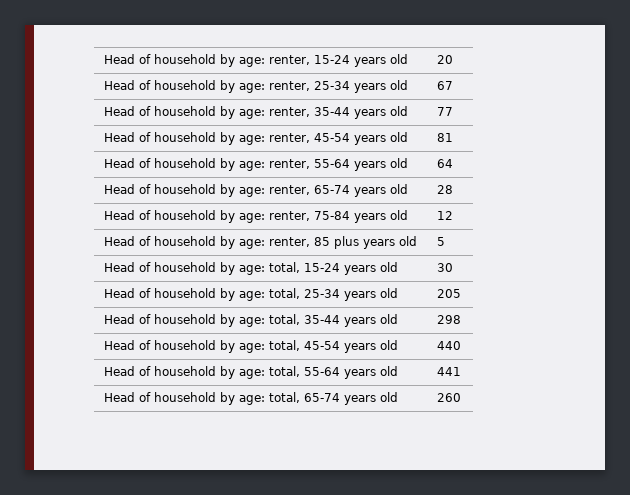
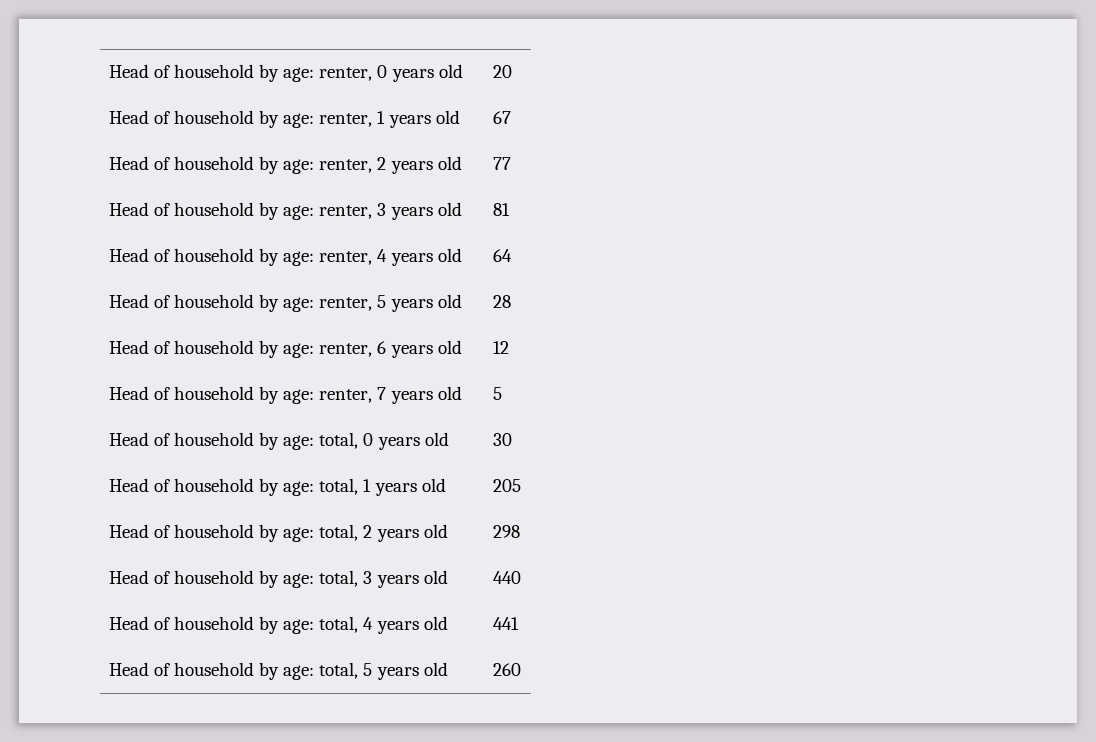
[103,54,350,67] Head of household by age: renter, 15-24 -> [108,64,388,82] Head of household by age: renter, 0
[313,81,350,90] 25-34 -> [377,111,386,124] 1
[313,107,350,116] 35-44 -> [377,157,387,170] 2
[313,133,350,142] 45-54 -> [377,203,387,216] 3
[313,159,350,168] 55-64 -> [377,249,388,262] 4
[313,185,350,194] 65-74 -> [377,295,387,308] 5
[313,211,350,220] 75-84 -> [377,341,387,354] 6
[313,236,359,249] 85 plus -> [377,387,387,400] 7
[303,263,340,272] 15-24 -> [363,433,374,446] 0
[303,289,340,298] 25-34 -> [363,479,372,492] 1
[303,315,340,324] 35-44 -> [363,525,373,538] 2
[303,341,340,350] 45-54 -> [363,571,373,584] 3
[303,367,340,376] 55-64 -> [363,617,374,630] 4
[303,393,340,402] 65-74 -> [363,663,373,676] 5

